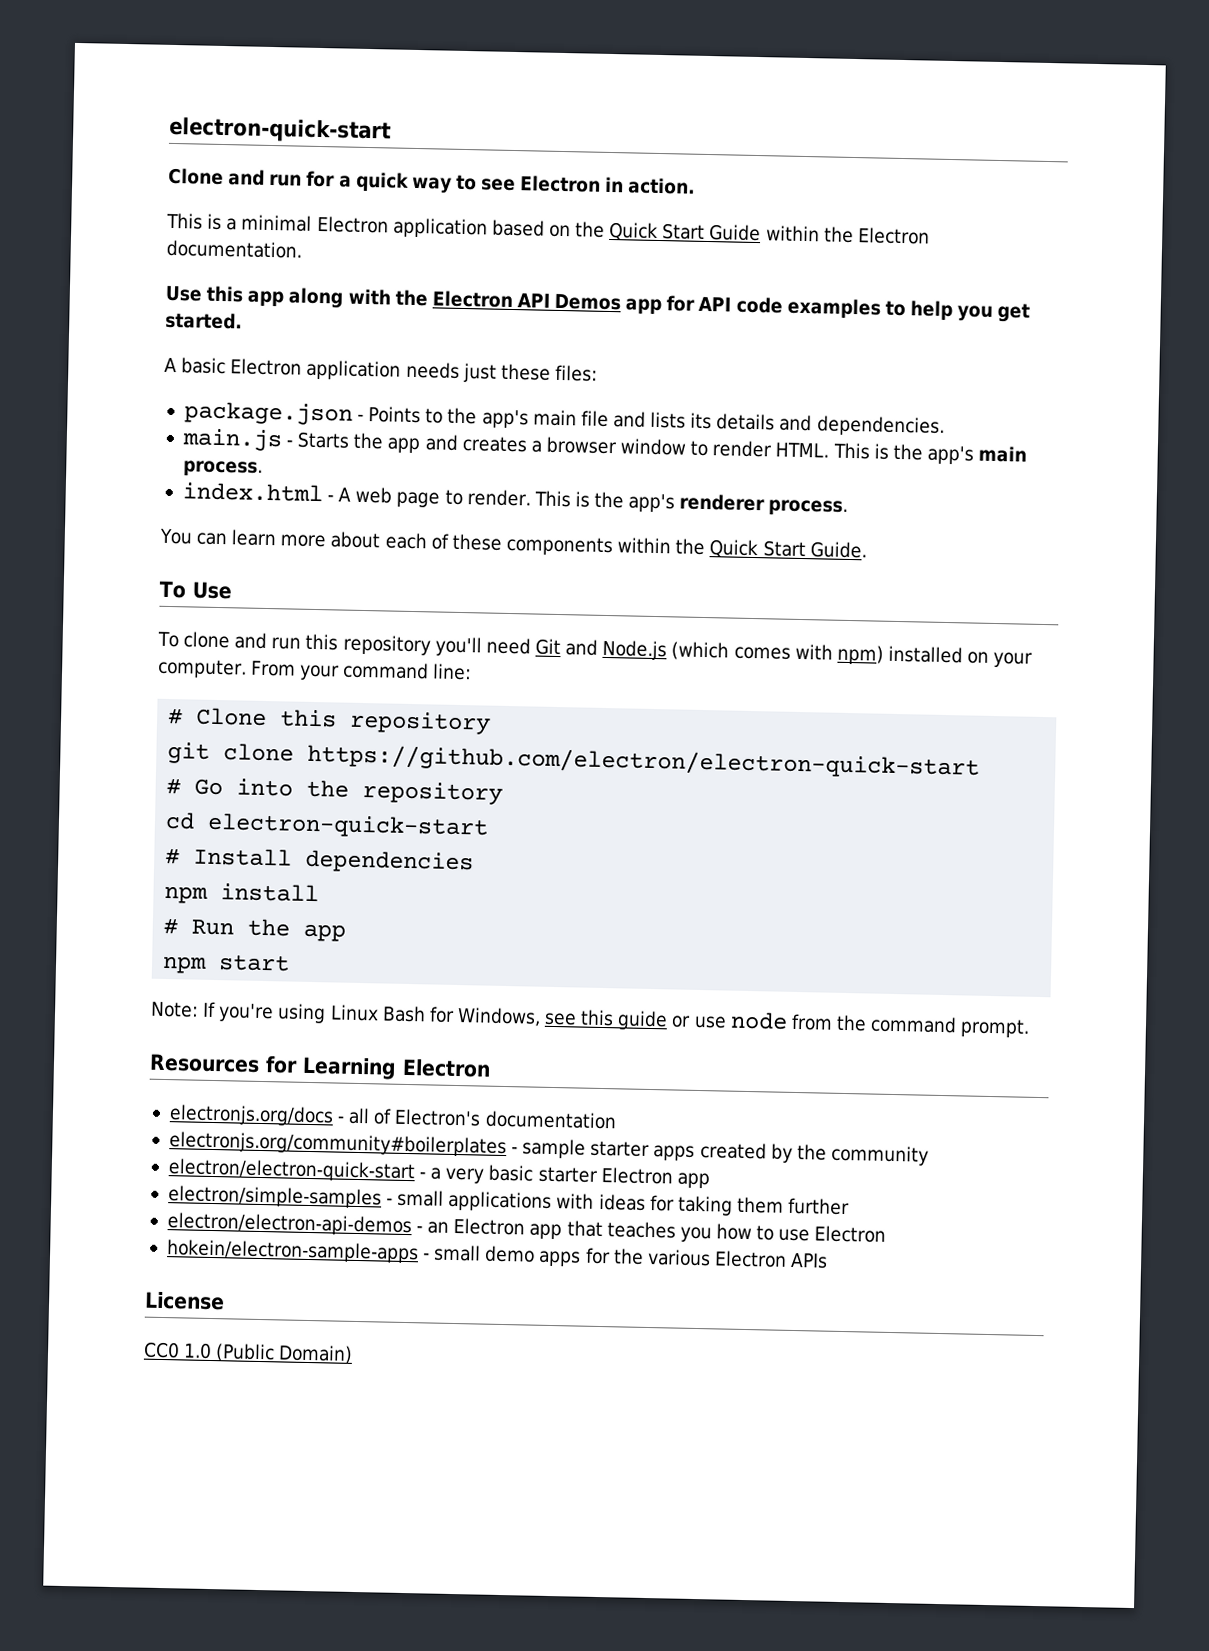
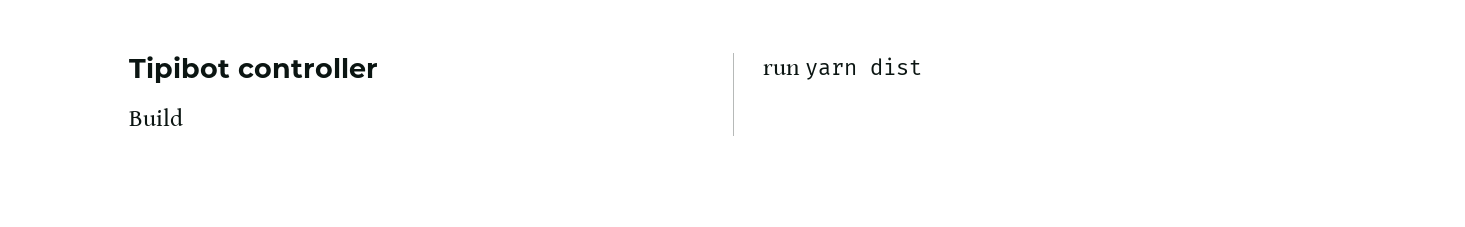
[169,116,392,144] [168,167,697,195] [166,212,930,245] [166,239,302,259] [165,285,1031,323] [165,311,243,330] [164,357,598,383] [183,401,945,437] [181,428,1028,465] [182,460,263,477] [181,482,849,516] [159,528,867,559] [159,580,232,600] [157,631,1034,668] [157,658,473,681] [167,707,492,735] [167,741,981,780] [166,777,504,805] [165,811,490,840] [165,847,475,875] [164,883,320,904] [163,917,347,942] [162,954,291,974] [150,1001,1031,1038] [149,1053,491,1080] [168,1104,617,1130] [168,1131,929,1166] [167,1158,710,1189] [167,1185,851,1216] [166,1212,887,1243] [165,1239,829,1269] [144,1291,225,1311] [143,1341,354,1364] electron-quick-start // Clone and run for a quick way to see Electron in action. // This is a minimal Electron application based on the Quick Start Guide within the Electron documentation. // Use this app along with the Electron API Demos app for API code examples to help you get started. // A basic Electron application needs just these files: // package.json - Points to the app's main file and lists its details and dependencies. // main.js - Starts the app and creates a browser window to render HTML. This is the app's main process. // index.html - A web page to render. This is the app's renderer process. // You can learn more about each of these components within the Quick Start Guide. // To Use // To clone and run this repository you'll need Git and Node.js (which comes with npm) installed on your computer. From your command line: // # Clone this repository // git clone https://github.com/electron/electron-quick-start // # Go into the repository // cd electron-quick-start // # Install dependencies // npm install // # Run the app // npm start // Note: If you're using Linux Bash for Windows, see this guide or use node from the command prompt. // Resources for Learning Electron // electronjs.org/docs - all of Electron's documentation // electronjs.org/community#boilerplates - sample starter apps created by the community // electron/electron-quick-start - a very basic starter Electron app // electron/simple-samples - small applications with ideas for taking them further // electron/electron-api-demos - an Electron app that teaches you how to use Electron // hokein/electron-sample-apps - small demo apps for the various Electron APIs // License // CC0 1.0 (Public Domain) -> [129,56,378,83] [129,108,183,126] [763,57,923,80] Tipibot controller // Build // run yarn dist

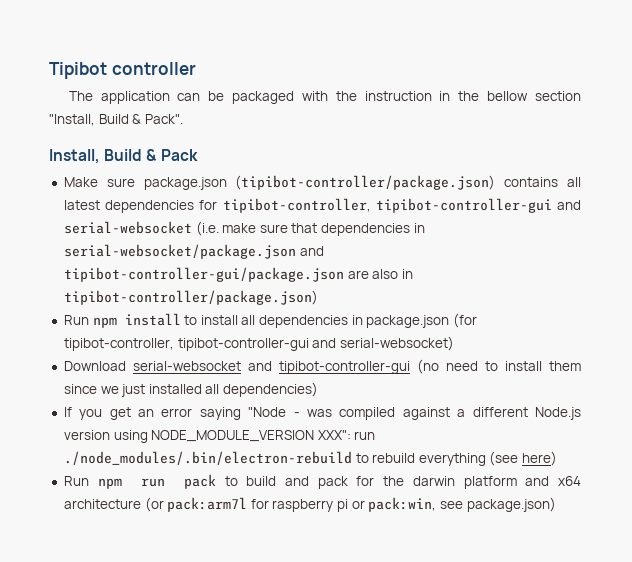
[129,108,183,126] [763,57,923,80] Build // run yarn dist -> [68,91,581,104] [49,114,183,126] [49,149,198,164] [63,175,581,190] [63,198,581,213] [63,221,425,236] [63,244,324,259] [63,267,413,282] [63,290,318,305] [63,313,478,328] [63,336,454,351] [63,359,581,374] [63,382,319,397] [63,407,581,420] [63,430,376,443] [63,451,558,466] [63,474,581,489] [63,497,556,512] The application can be packaged with the instruction in the bellow section "Install, Build & Pack". // Install, Build & Pack // Make sure package.json (tipibot-controller/package.json) contains all latest dependencies for tipibot-controller, tipibot-controller-gui and serial-websocket (i.e. make sure that dependencies in serial-websocket/package.json and tipibot-controller-gui/package.json are also in tipibot-controller/package.json) // Run npm install to install all dependencies in package.json (for tipibot-controller, tipibot-controller-gui and serial-websocket) // Download serial-websocket and tipibot-controller-gui (no need to install them since we just installed all dependencies) // If you get an error saying "Node - was compiled against a different Node.js version using NODE_MODULE_VERSION XXX": run ./node_modules/.bin/electron-rebuild to rebuild everything (see here) // Run npm run pack to build and pack for the darwin platform and x64 architecture (or pack:arm7l for raspberry pi or pack:win, see package.json)

